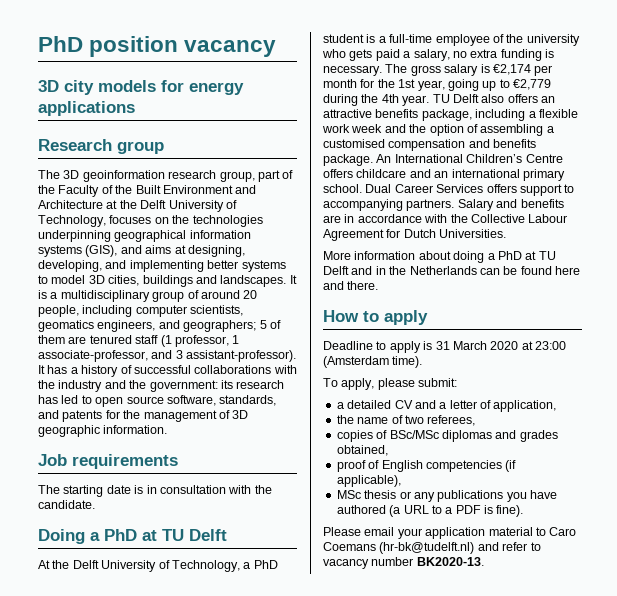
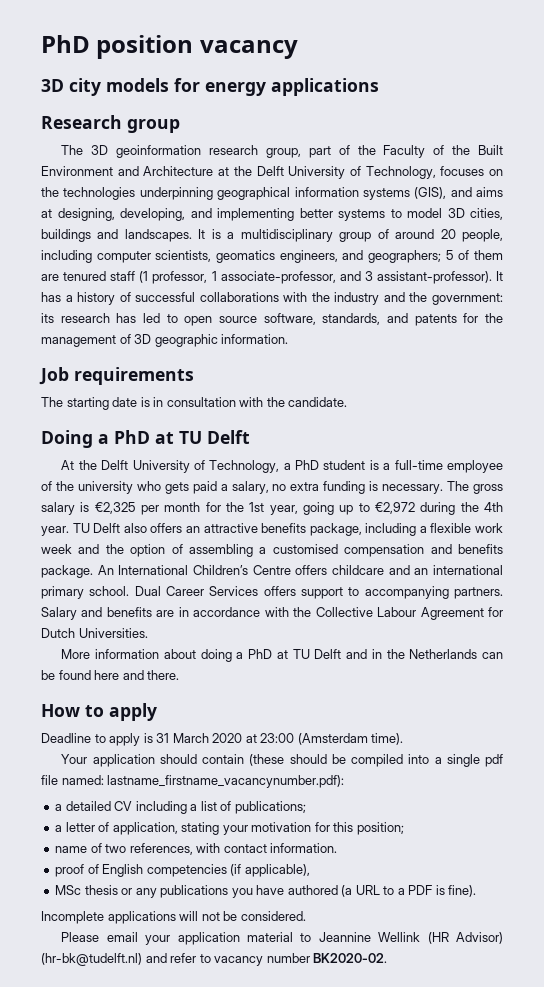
[492,64,531,75] €2,174 -> [94,502,136,514] €2,325
[513,79,551,90] €2,779 -> [374,502,415,514] €2,972
[323,378,458,390] [336,400,557,412] [336,415,476,426] [336,430,558,442] [336,445,388,456] To apply, please submit: // a detailed CV and a letter of application, // the name of two referees, // copies of BSc/MSc diplomas and grades obtained, -> [61,754,503,767] [41,775,345,788] [55,801,306,814] [55,822,404,835] [55,843,338,855] Your application should contain (these should be compiled into a single pdf file named: lastname_firstname_vacancynumber.pdf): // a detailed CV including a list of publications; // a letter of application, stating your motivation for this position; // name of two references, with contact information.
(524, 511) none -> [41,911,306,924] // Incomplete applications will not be considered.
[549,527,577,536] [323,542,376,551] Caro Coemans -> [318,932,503,944] Jeannine Wellink (HR Advisor)
[416,557,484,566] BK2020-13. -> [313,953,388,963] BK2020-02.

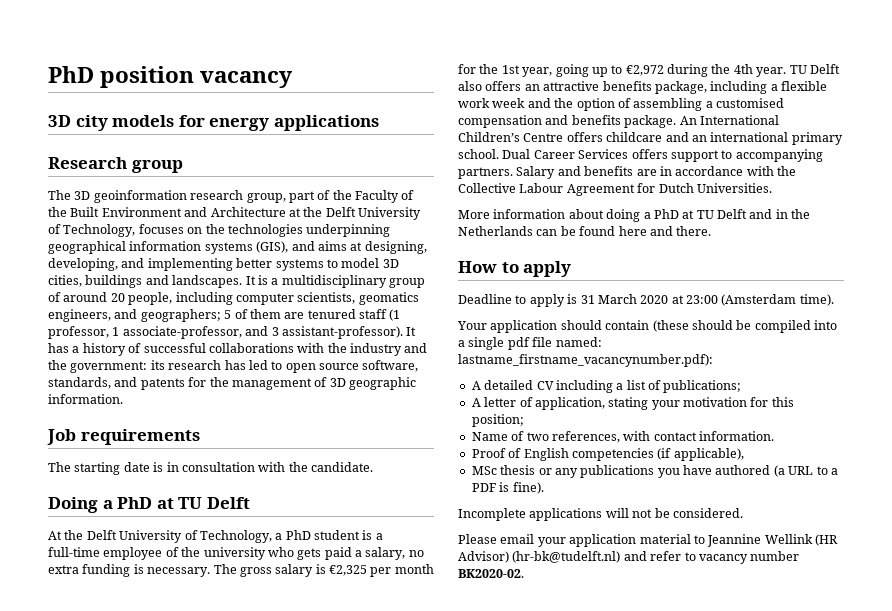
[55,804,63,811] a -> [471,381,481,390] A
[55,825,63,832] a -> [471,398,481,407] A
[55,846,88,853] name -> [471,432,508,441] Name
[55,864,85,877] proof -> [471,448,506,458] Proof

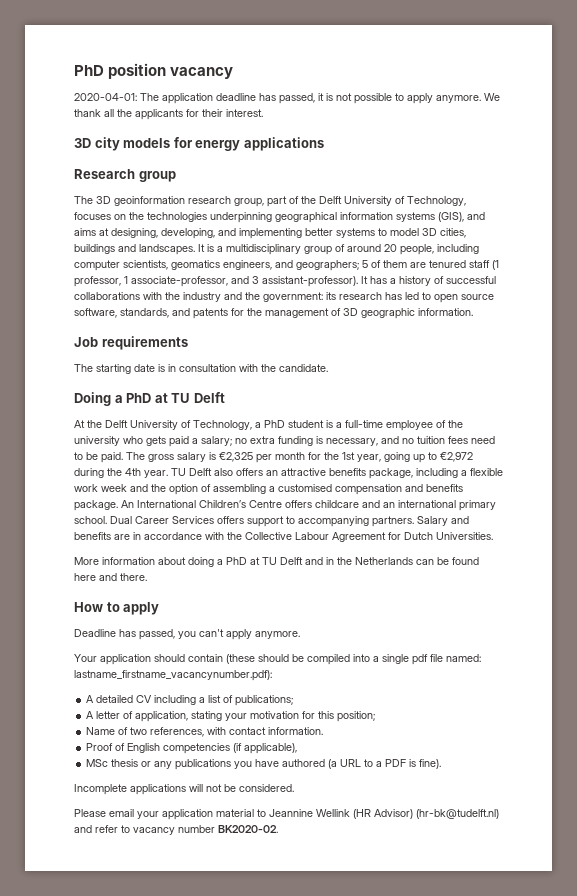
(294, 79) none -> [74,93,500,104] [74,109,263,120] // 2020-04-01: The application deadline has passed, it is not possible to apply anymore. We thank all the applicants for their interest.
[355,190,415,203] [48,207,323,217] Faculty of the Built Environment and Architecture at the -> (316, 200) none
[365,547,406,560] salary, -> [201,436,232,446] salary;
[147,567,211,577] necessary. -> [326,436,495,446] [74,452,123,463] necessary, and no tuition fees need to be paid.
[515,294,834,307] to apply is 31 March 2020 at 23:00 (Amsterdam time). -> [119,629,300,640] has passed, you can't apply anymore.

